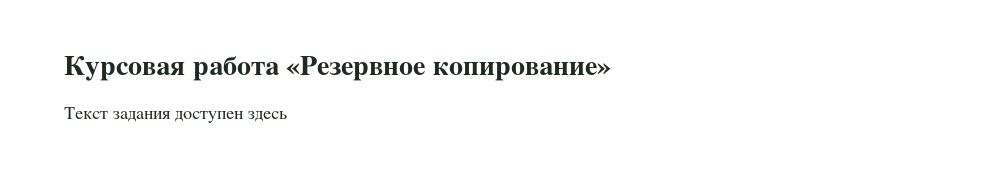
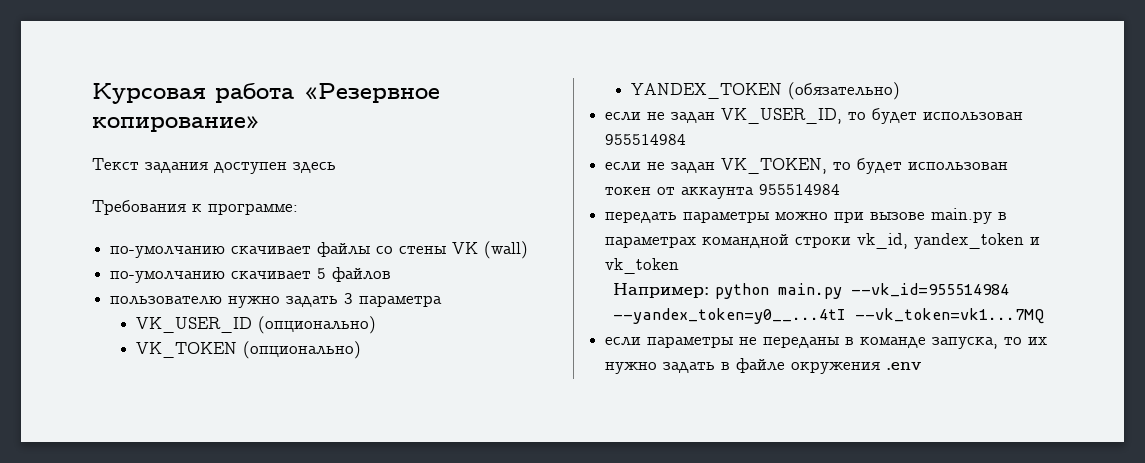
(287, 116) none -> [92,200,298,215] [110,241,529,259] [110,267,392,283] [110,293,443,308] [136,316,377,334] [136,341,362,359] [631,82,901,100] [605,108,1024,124] [605,134,687,145] [605,158,1009,174] [605,184,841,199] [605,208,1008,224] [605,233,1041,249] [605,258,680,274] [612,283,1009,299] [612,308,1044,324] [605,336,1048,349] [605,358,922,374] // Требования к программе: // по-умолчанию скачивает файлы со стены VK (wall) // по-умолчанию скачивает 5 файлов // пользователю нужно задать 3 параметра // VK_USER_ID (опционально) // VK_TOKEN (опционально) // YANDEX_TOKEN (обязательно) // если не задан VK_USER_ID, то будет использован 955514984 // если не задан VK_TOKEN, то будет использован токен от аккаунта 955514984 // передать параметры можно при вызове main.py в параметрах командной строки vk_id, yandex_token и vk_token // Например: python main.py --vk_id=955514984 --yandex_token=y0__...4tI --vk_token=vk1...7MQ // если параметры не переданы в команде запуска, то их нужно задать в файле окружения .env

